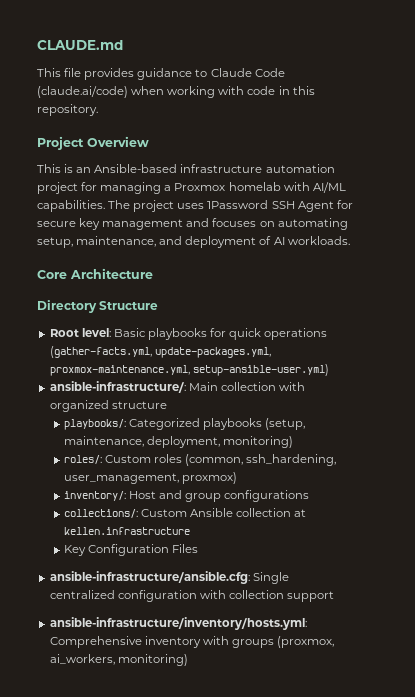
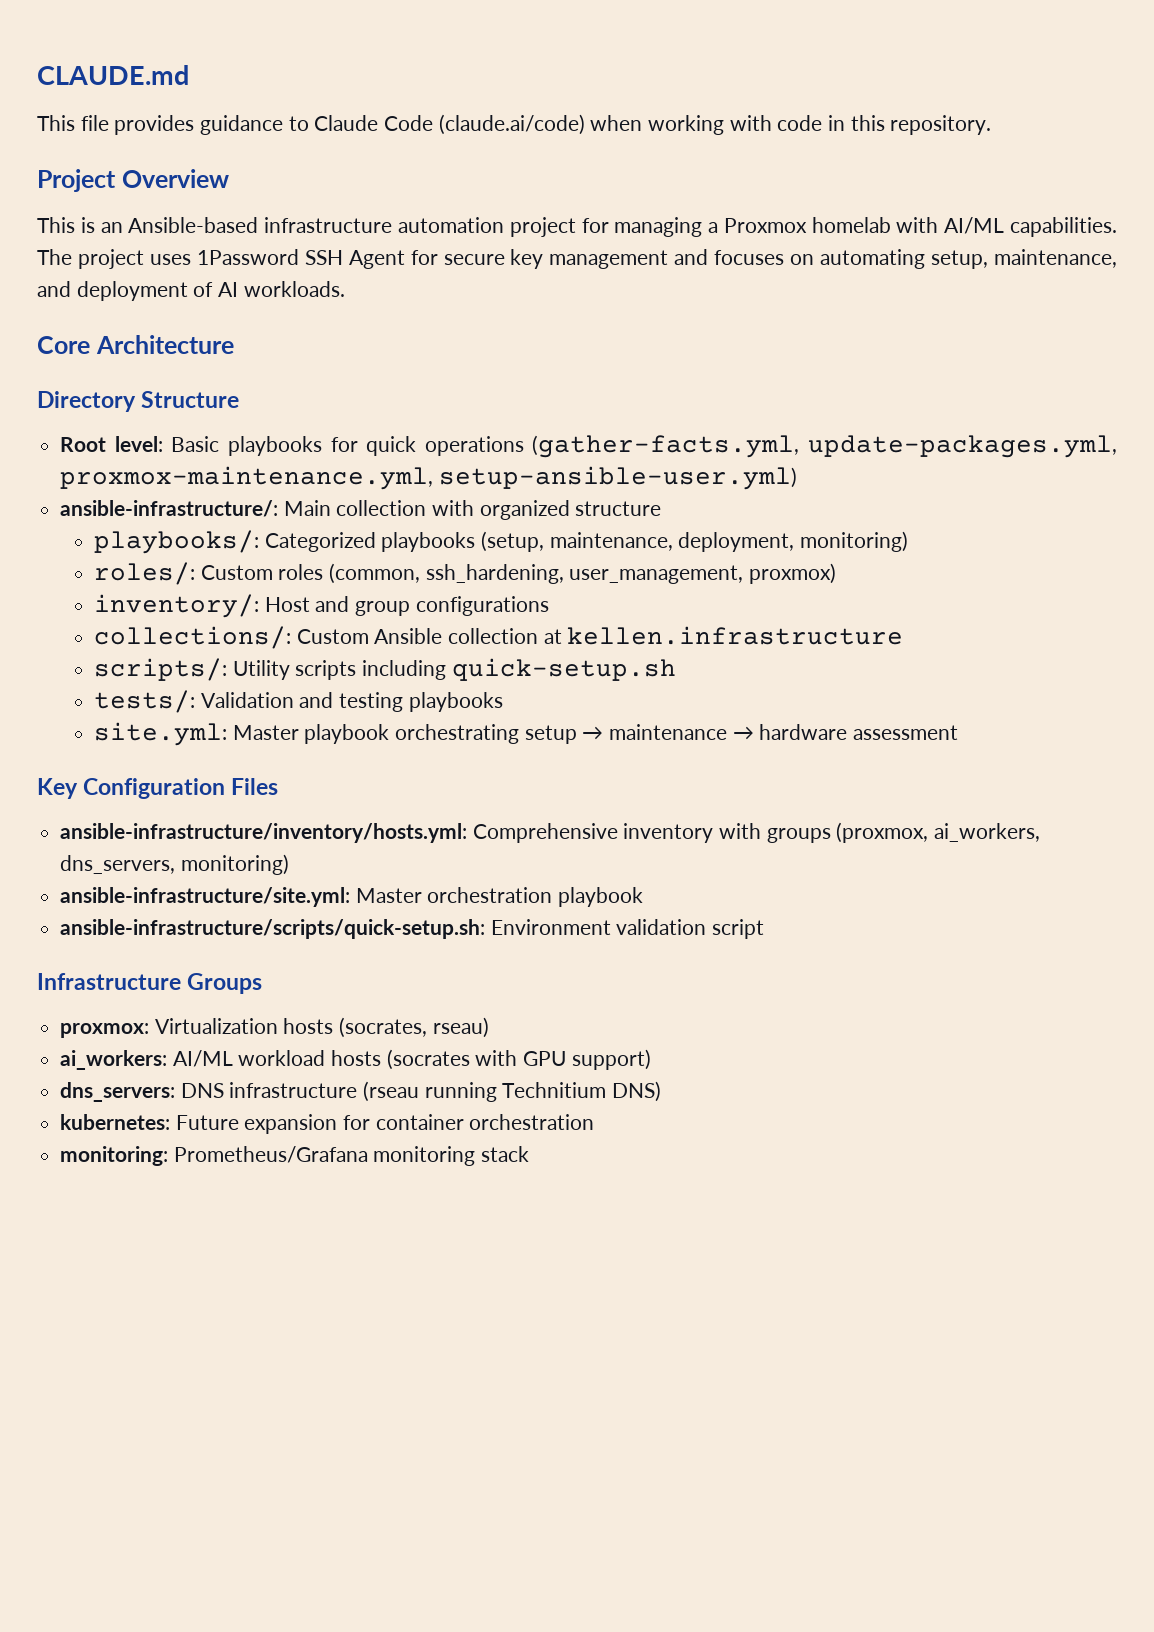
[64,544,199,556] [49,571,289,584] [49,590,335,602] Key Configuration Files // ansible-infrastructure/ansible.cfg: Single centralized configuration with collection support -> [93,658,676,681] [93,690,503,713] [93,722,958,746] [37,778,279,799] scripts/: Utility scripts including quick-setup.sh // tests/: Validation and testing playbooks // site.yml: Master playbook orchestrating setup → maintenance → hardware assessment // Key Configuration Files
[117,654,188,666] monitoring) -> [60,854,289,875] [60,887,644,907] [60,919,765,939] [37,973,263,994] [60,1017,489,1038] [60,1049,651,1070] [60,1081,662,1102] [60,1114,595,1134] [60,1146,530,1166] dns_servers, monitoring) // ansible-infrastructure/site.yml: Master orchestration playbook // ansible-infrastructure/scripts/quick-setup.sh: Environment validation script // Infrastructure Groups // proxmox: Virtualization hosts (socrates, rseau) // ai_workers: AI/ML workload hosts (socrates with GPU support) // dns_servers: DNS infrastructure (rseau running Technitium DNS) // kubernetes: Future expansion for container orchestration // monitoring: Prometheus/Grafana monitoring stack

